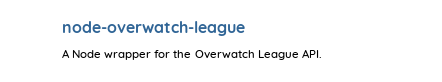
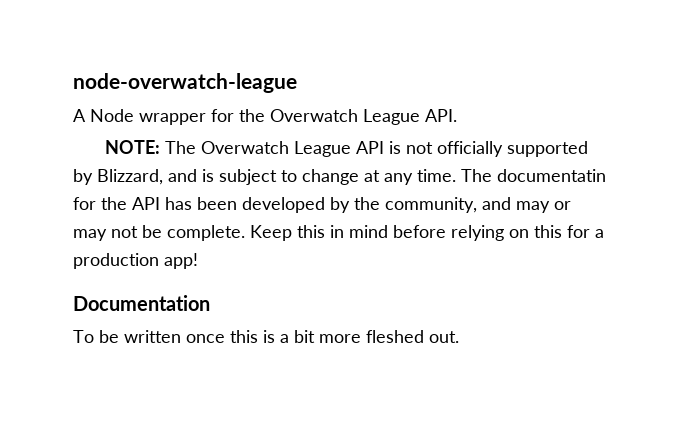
(322, 53) none -> [104,140,588,157] [73,169,606,185] [73,197,571,213] [73,225,604,241] [73,253,198,269] [73,295,210,311] [73,330,459,343] // NOTE: The Overwatch League API is not officially supported by Blizzard, and is subject to change at any time. The documentatin for the API has been developed by the community, and may or may not be complete. Keep this in mind before relying on this for a production app! // Documentation // To be written once this is a bit more fleshed out.

